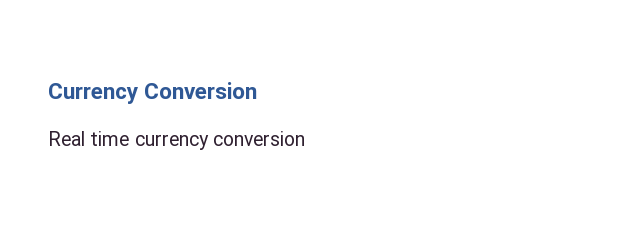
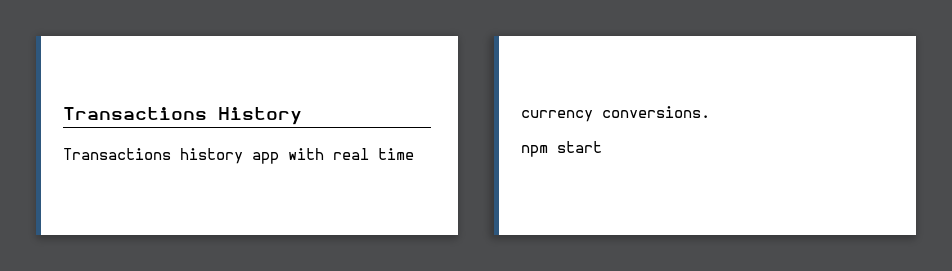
[48,82,258,104] [48,131,305,150] Currency Conversion // Real time currency conversion -> [63,107,302,125] [63,148,414,164] [521,106,710,122] [521,141,602,157] Transactions History // Transactions history app with real time currency conversions. // npm start

